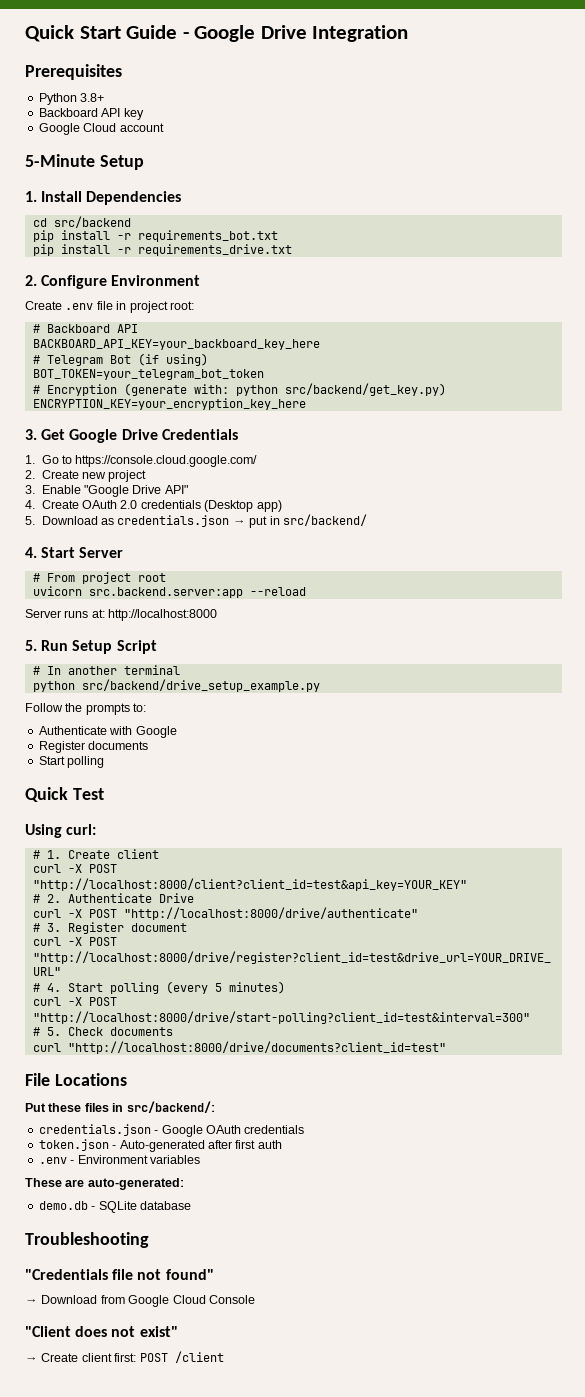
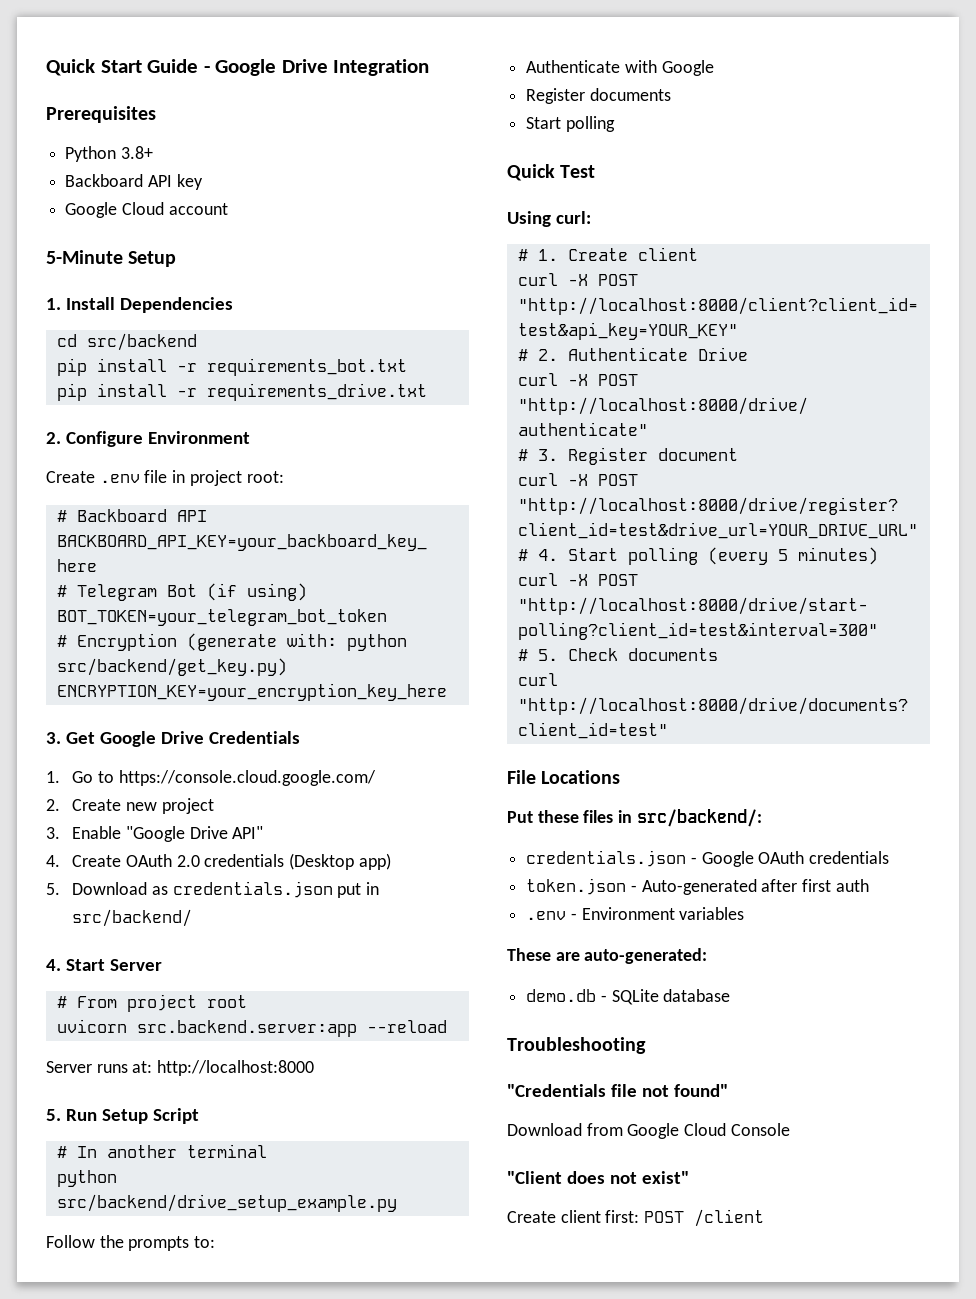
[232,520,246,525] → -> (333, 889) none
[25,1299,38,1304] → -> (728, 1090) none
[25,1357,38,1362] → -> (689, 1177) none

